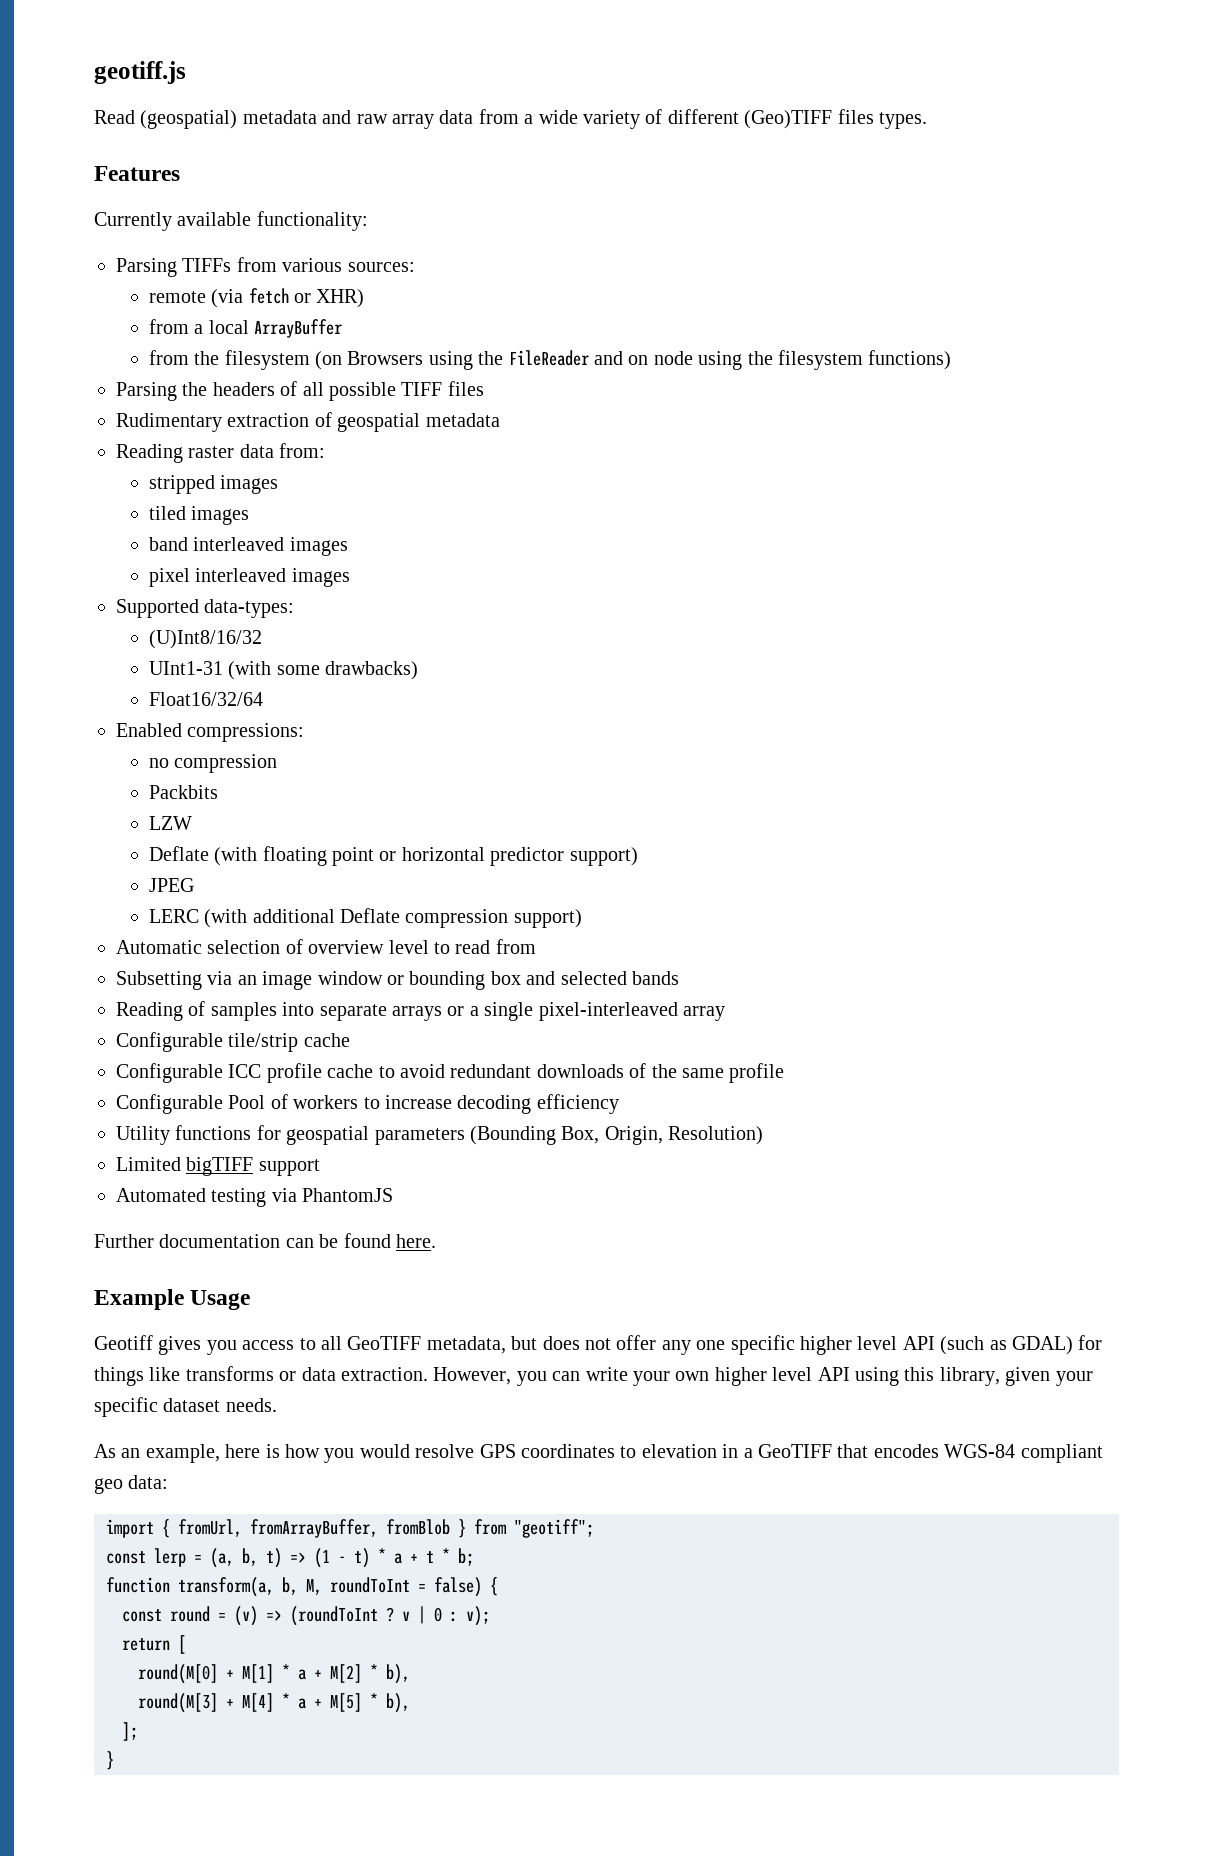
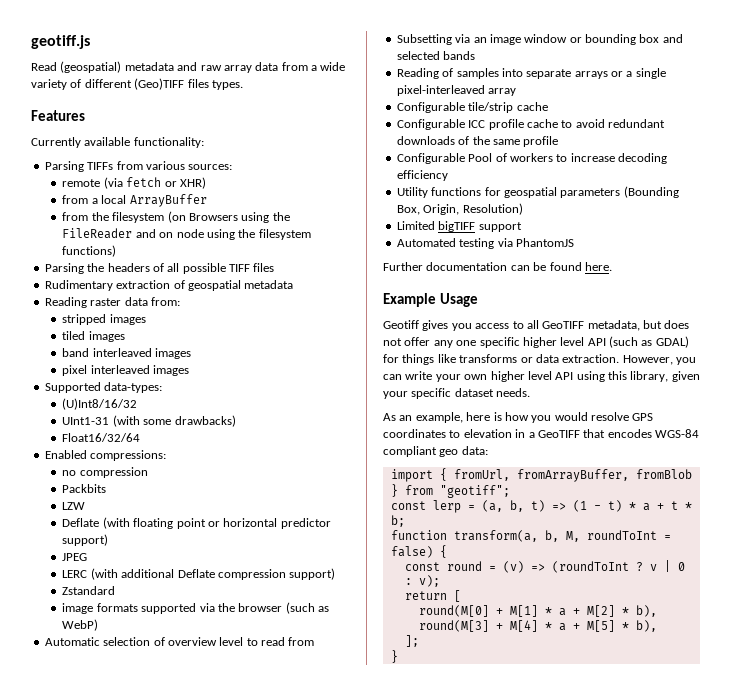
(582, 918) none -> [62,586,116,595] [62,602,330,614] [62,619,99,631] // Zstandard // image formats supported via the browser (such as WebP)

